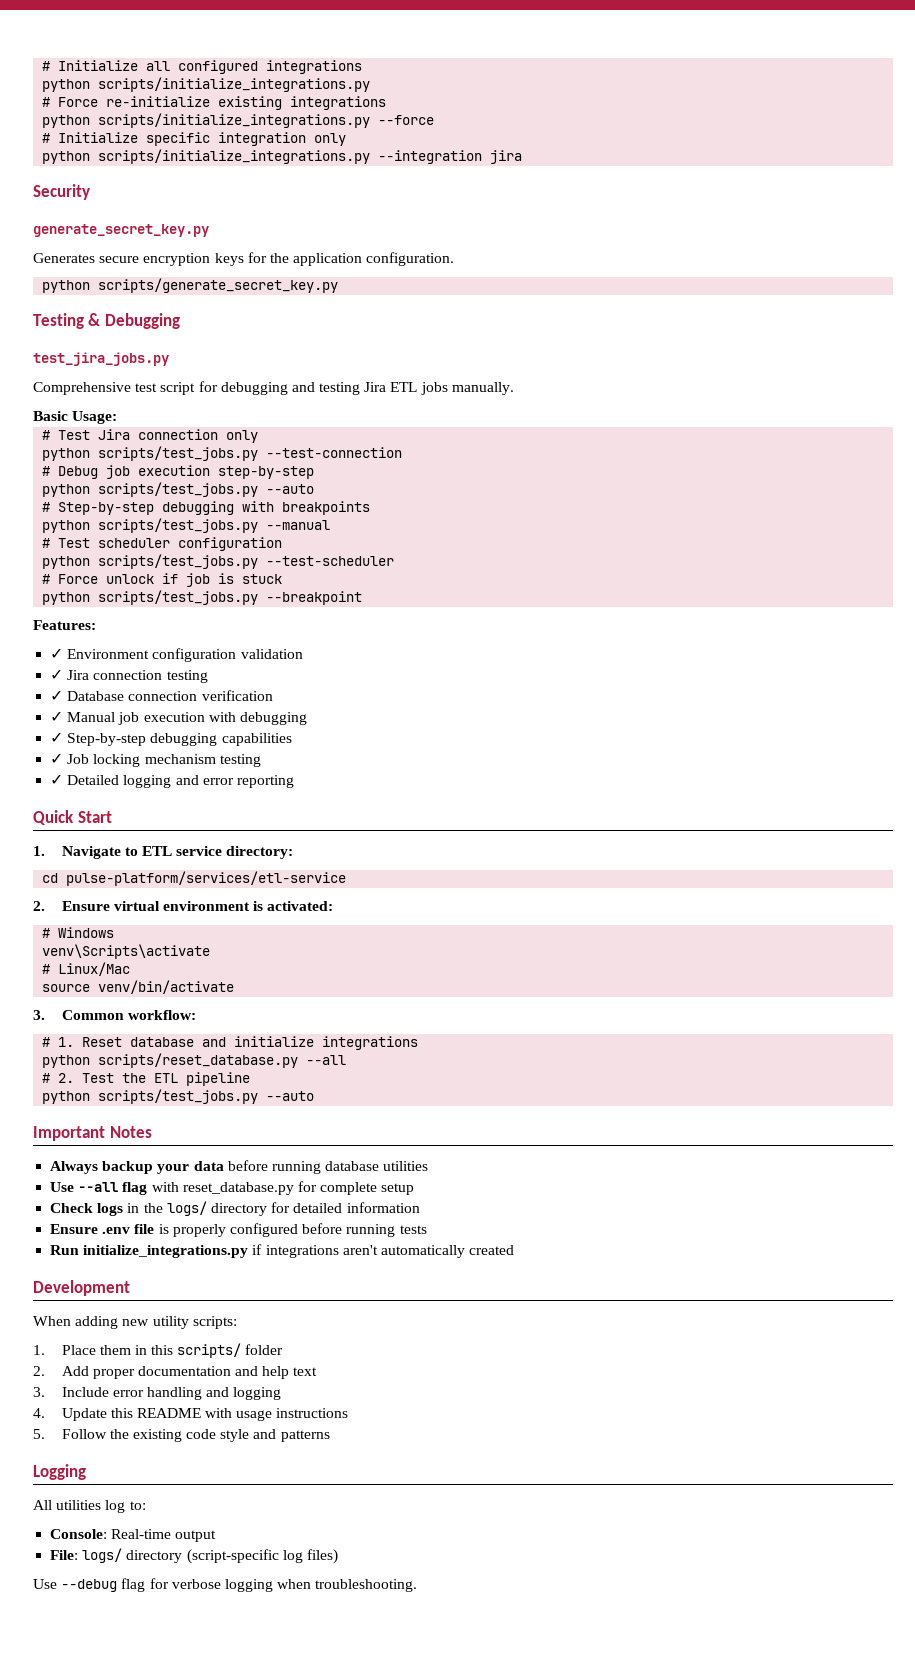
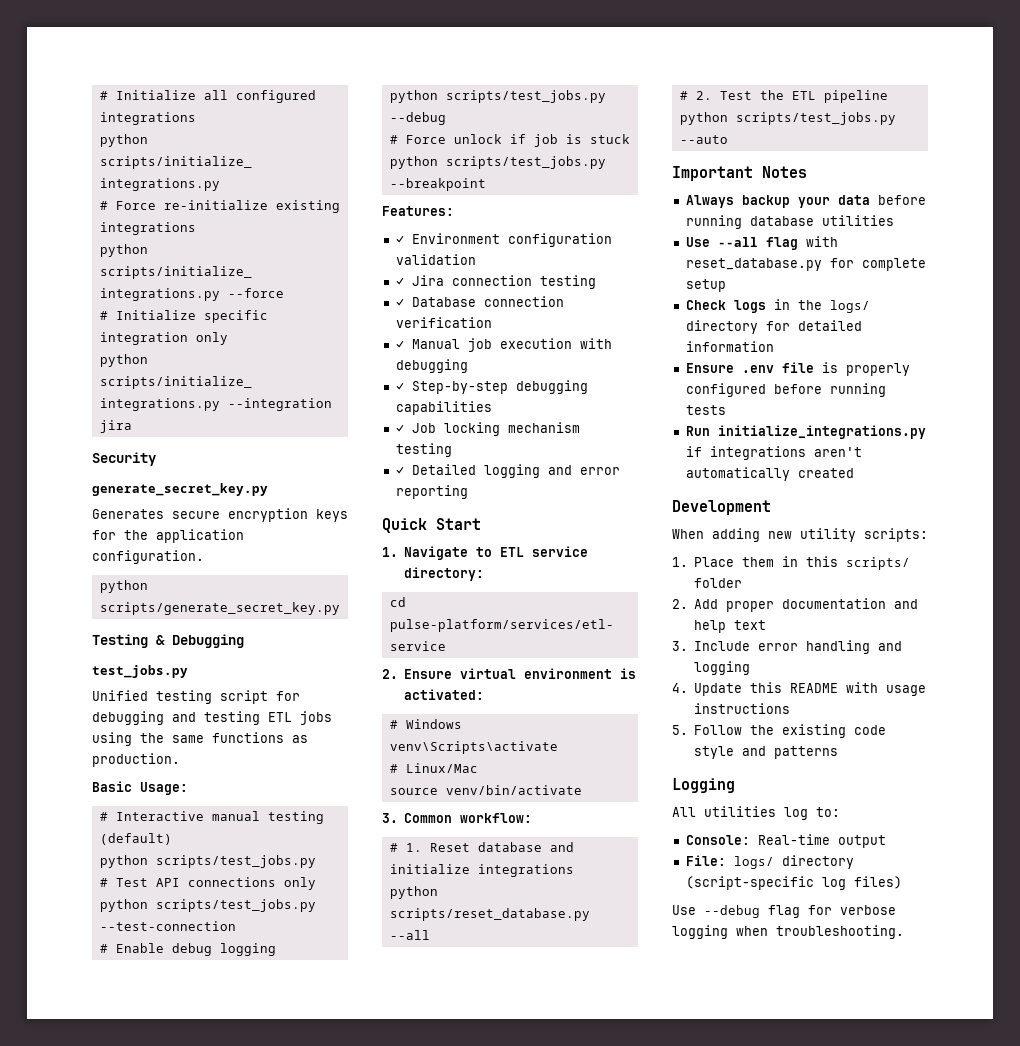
[33,352,169,366] [33,382,158,395] test_jira_jobs.py // Comprehensive test -> [92,665,188,678] [92,690,212,704] test_jobs.py // Unified testing
[364,382,387,392] Jira -> (260, 718) none
[451,382,514,395] [33,411,118,424] [42,429,219,440] manually. // Basic Usage: // # Test Jira connection -> [92,732,308,746] [92,753,180,767] [92,781,188,795] [99,811,324,824] [99,833,172,845] [99,855,316,868] [99,877,276,887] using the same functions as production. // Basic Usage: // # Interactive manual testing (default) // python scripts/test_jobs.py // # Test API connections
[58,465,315,479] [42,482,315,497] [42,501,371,515] [42,518,331,533] [42,537,283,551] [42,554,395,569] Debug job execution step-by-step // python scripts/test_jobs.py --auto // # Step-by-step debugging with breakpoints // python scripts/test_jobs.py --manual // # Test scheduler configuration // python scripts/test_jobs.py --test-scheduler -> [115,943,276,956] [389,90,606,103] [389,112,446,125] Enable debug logging // python scripts/test_jobs.py --debug

